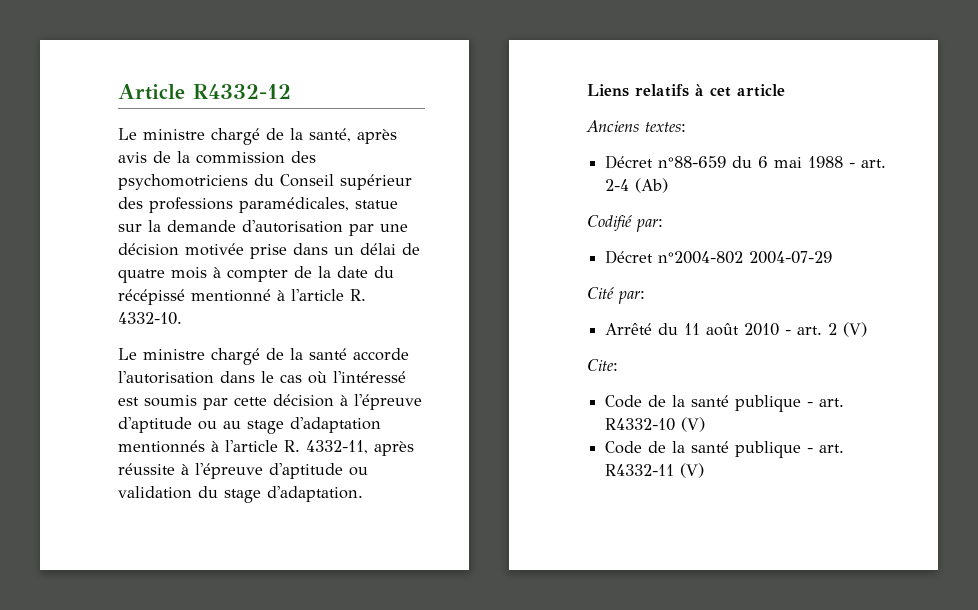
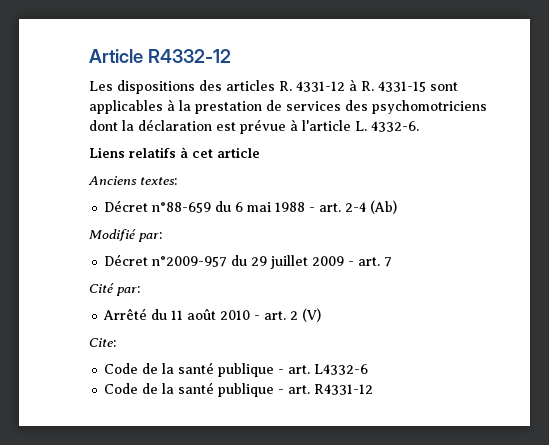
[118,128,397,145] [118,151,316,164] [118,174,412,190] [118,197,398,213] [118,220,408,236] [118,243,420,259] [118,266,394,283] [118,289,366,305] [118,312,182,325] [118,348,409,365] [118,371,406,384] [118,394,422,410] [118,417,381,434] [118,440,414,456] [118,463,368,479] [118,486,363,503] Le ministre chargé de la santé, après avis de la commission des psychomotriciens du Conseil supérieur des professions paramédicales, statue sur la demande d'autorisation par une décision motivée prise dans un délai de quatre mois à compter de la date du récépissé mentionné à l'article R. 4332-10. // Le ministre chargé de la santé accorde l'autorisation dans le cas où l'intéressé est soumis par cette décision à l'épreuve d'aptitude ou au stage d'adaptation mentionnés à l'article R. 4332-11, après réussite à l'épreuve d'aptitude ou validation du stage d'adaptation. -> [89,79,458,94] [89,99,487,114] [89,119,419,134] Les dispositions des articles R. 4331-12 à R. 4331-15 sont applicables à la prestation de services des psychomotriciens dont la déclaration est prévue à l'article L. 4332-6.
[587,215,632,232] Codifié -> [89,229,136,241] Modifié
[658,251,833,264] n°2004-802 2004-07-29 -> [152,255,393,269] n°2009-957 du 29 juillet 2009 - art. 7
[605,417,706,432] [605,441,845,458] [605,463,705,478] R4332-10 (V) // Code de la santé publique - art. R4332-11 (V) -> [314,364,369,375] [104,382,374,397] L4332-6 // Code de la santé publique - art. R4331-12

